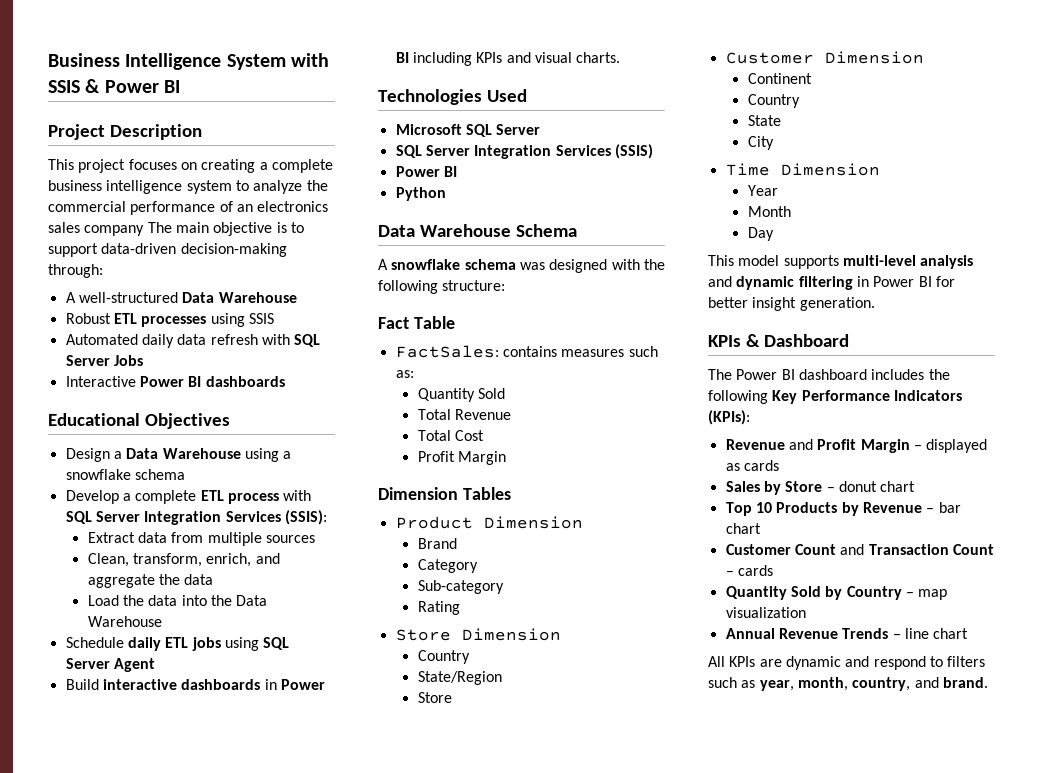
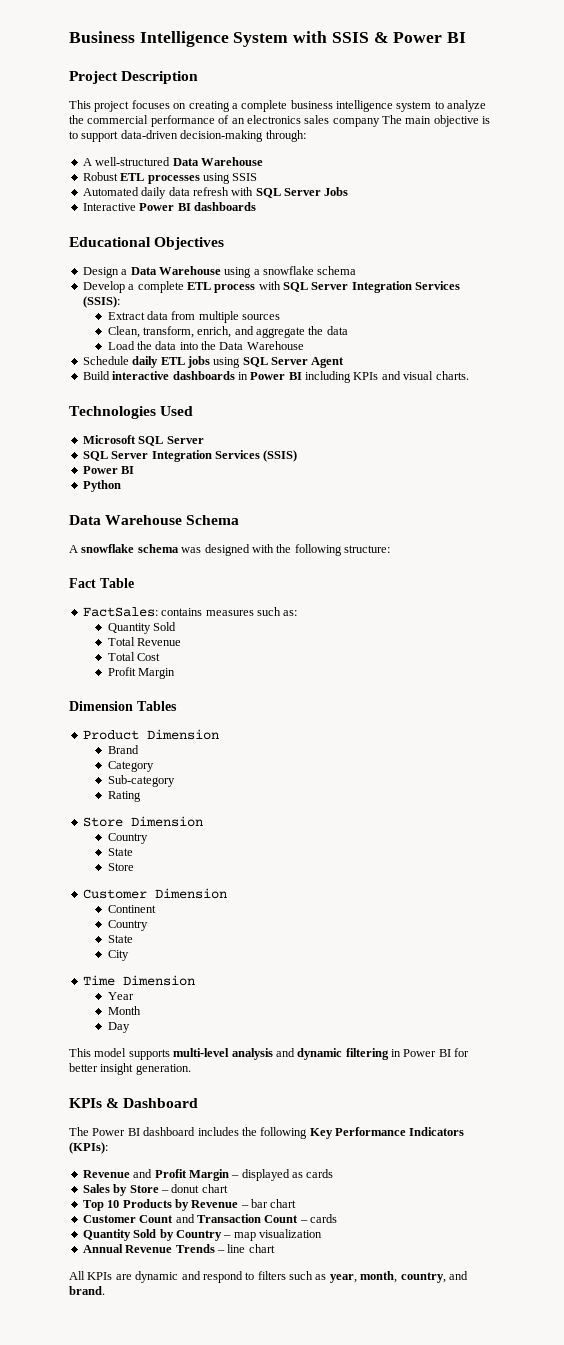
[417,671,502,685] State/Region -> [107,848,133,856] State

